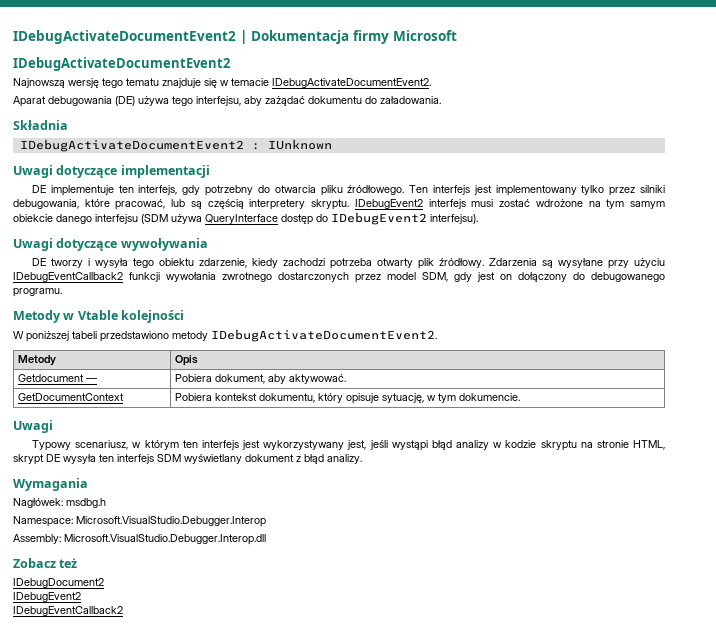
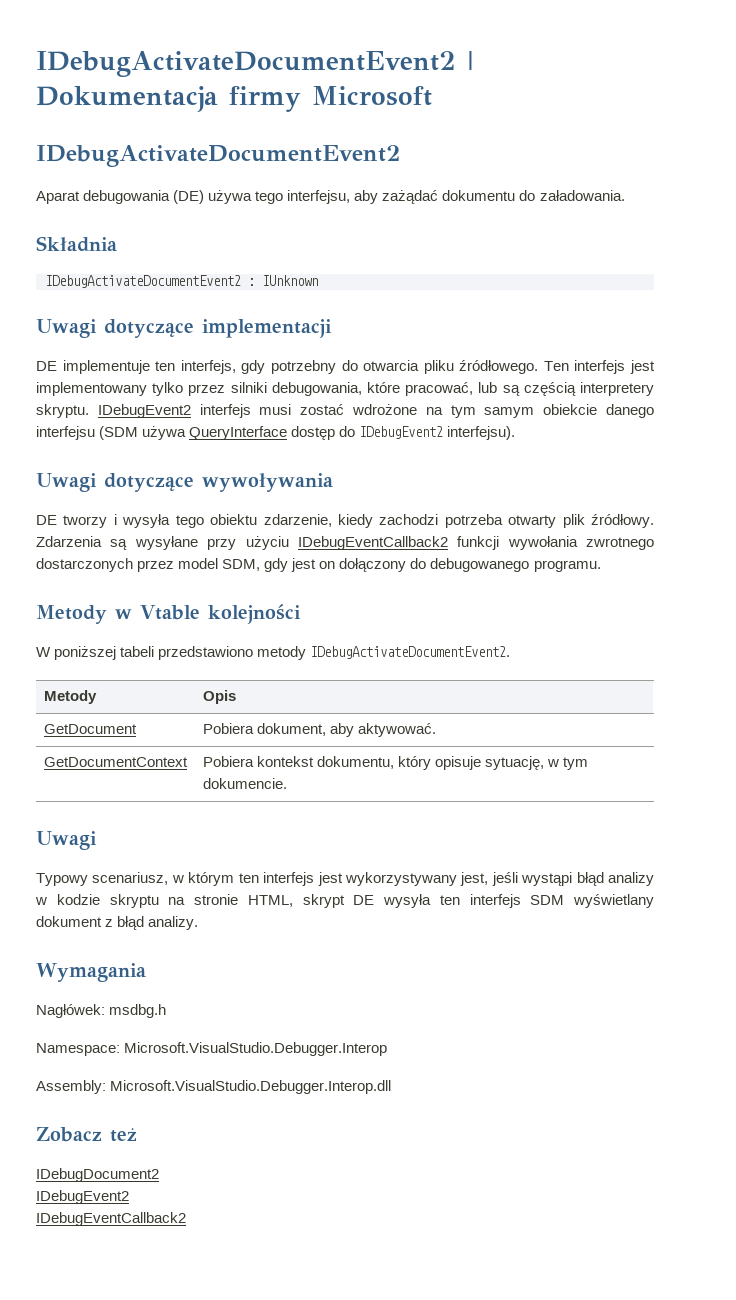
[13,78,431,88] // Najnowszą wersję tego tematu znajduje się w temacie IDebugActivateDocumentEvent2. -> (400, 156) none
[17,374,97,382] Getdocument — -> [43,724,137,734] GetDocument

